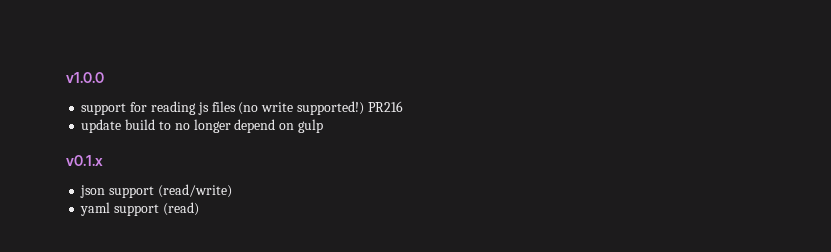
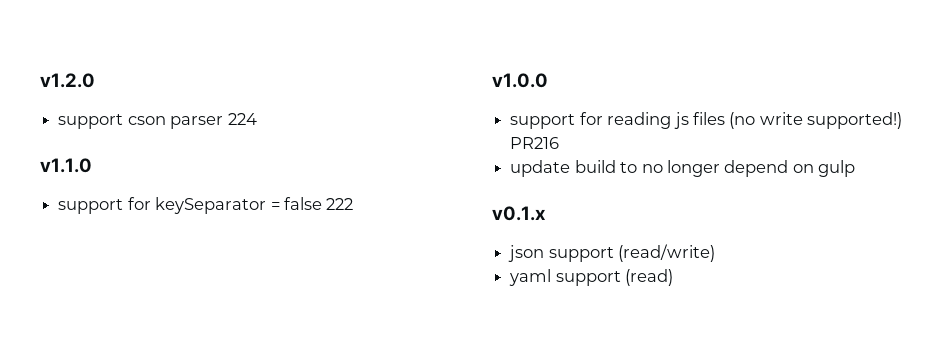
(66, 77) none -> [40,73,95,88] [58,113,257,129] [40,158,92,173] [58,197,354,214] v1.2.0 // support cson parser 224 // v1.1.0 // support for keySeparator = false 222 //

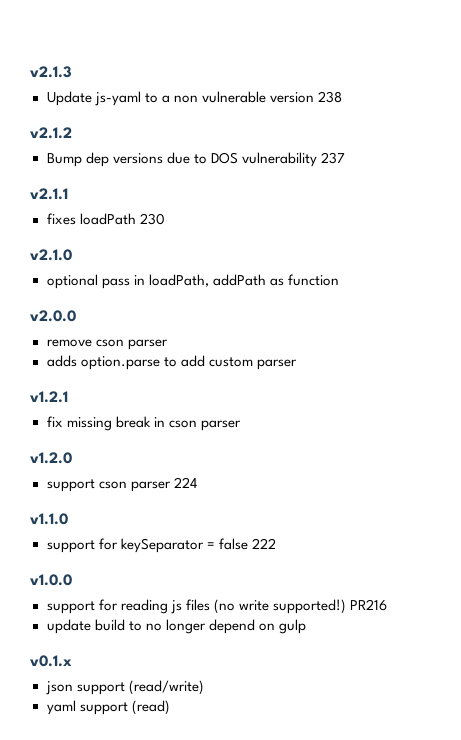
(40, 80) none -> [30,66,72,78] [46,91,342,106] [30,127,72,139] [46,152,345,167] [30,188,68,200] [46,213,165,225] [30,249,72,261] [46,274,339,289] [30,310,76,322] [46,339,168,350] [46,355,297,370] [30,391,68,403] [46,416,241,431] v2.1.3 // Update js-yaml to a non vulnerable version 238 // v2.1.2 // Bump dep versions due to DOS vulnerability 237 // v2.1.1 // fixes loadPath 230 // v2.1.0 // optional pass in loadPath, addPath as function // v2.0.0 // remove cson parser // adds option.parse to add custom parser // v1.2.1 // fix missing break in cson parser //

